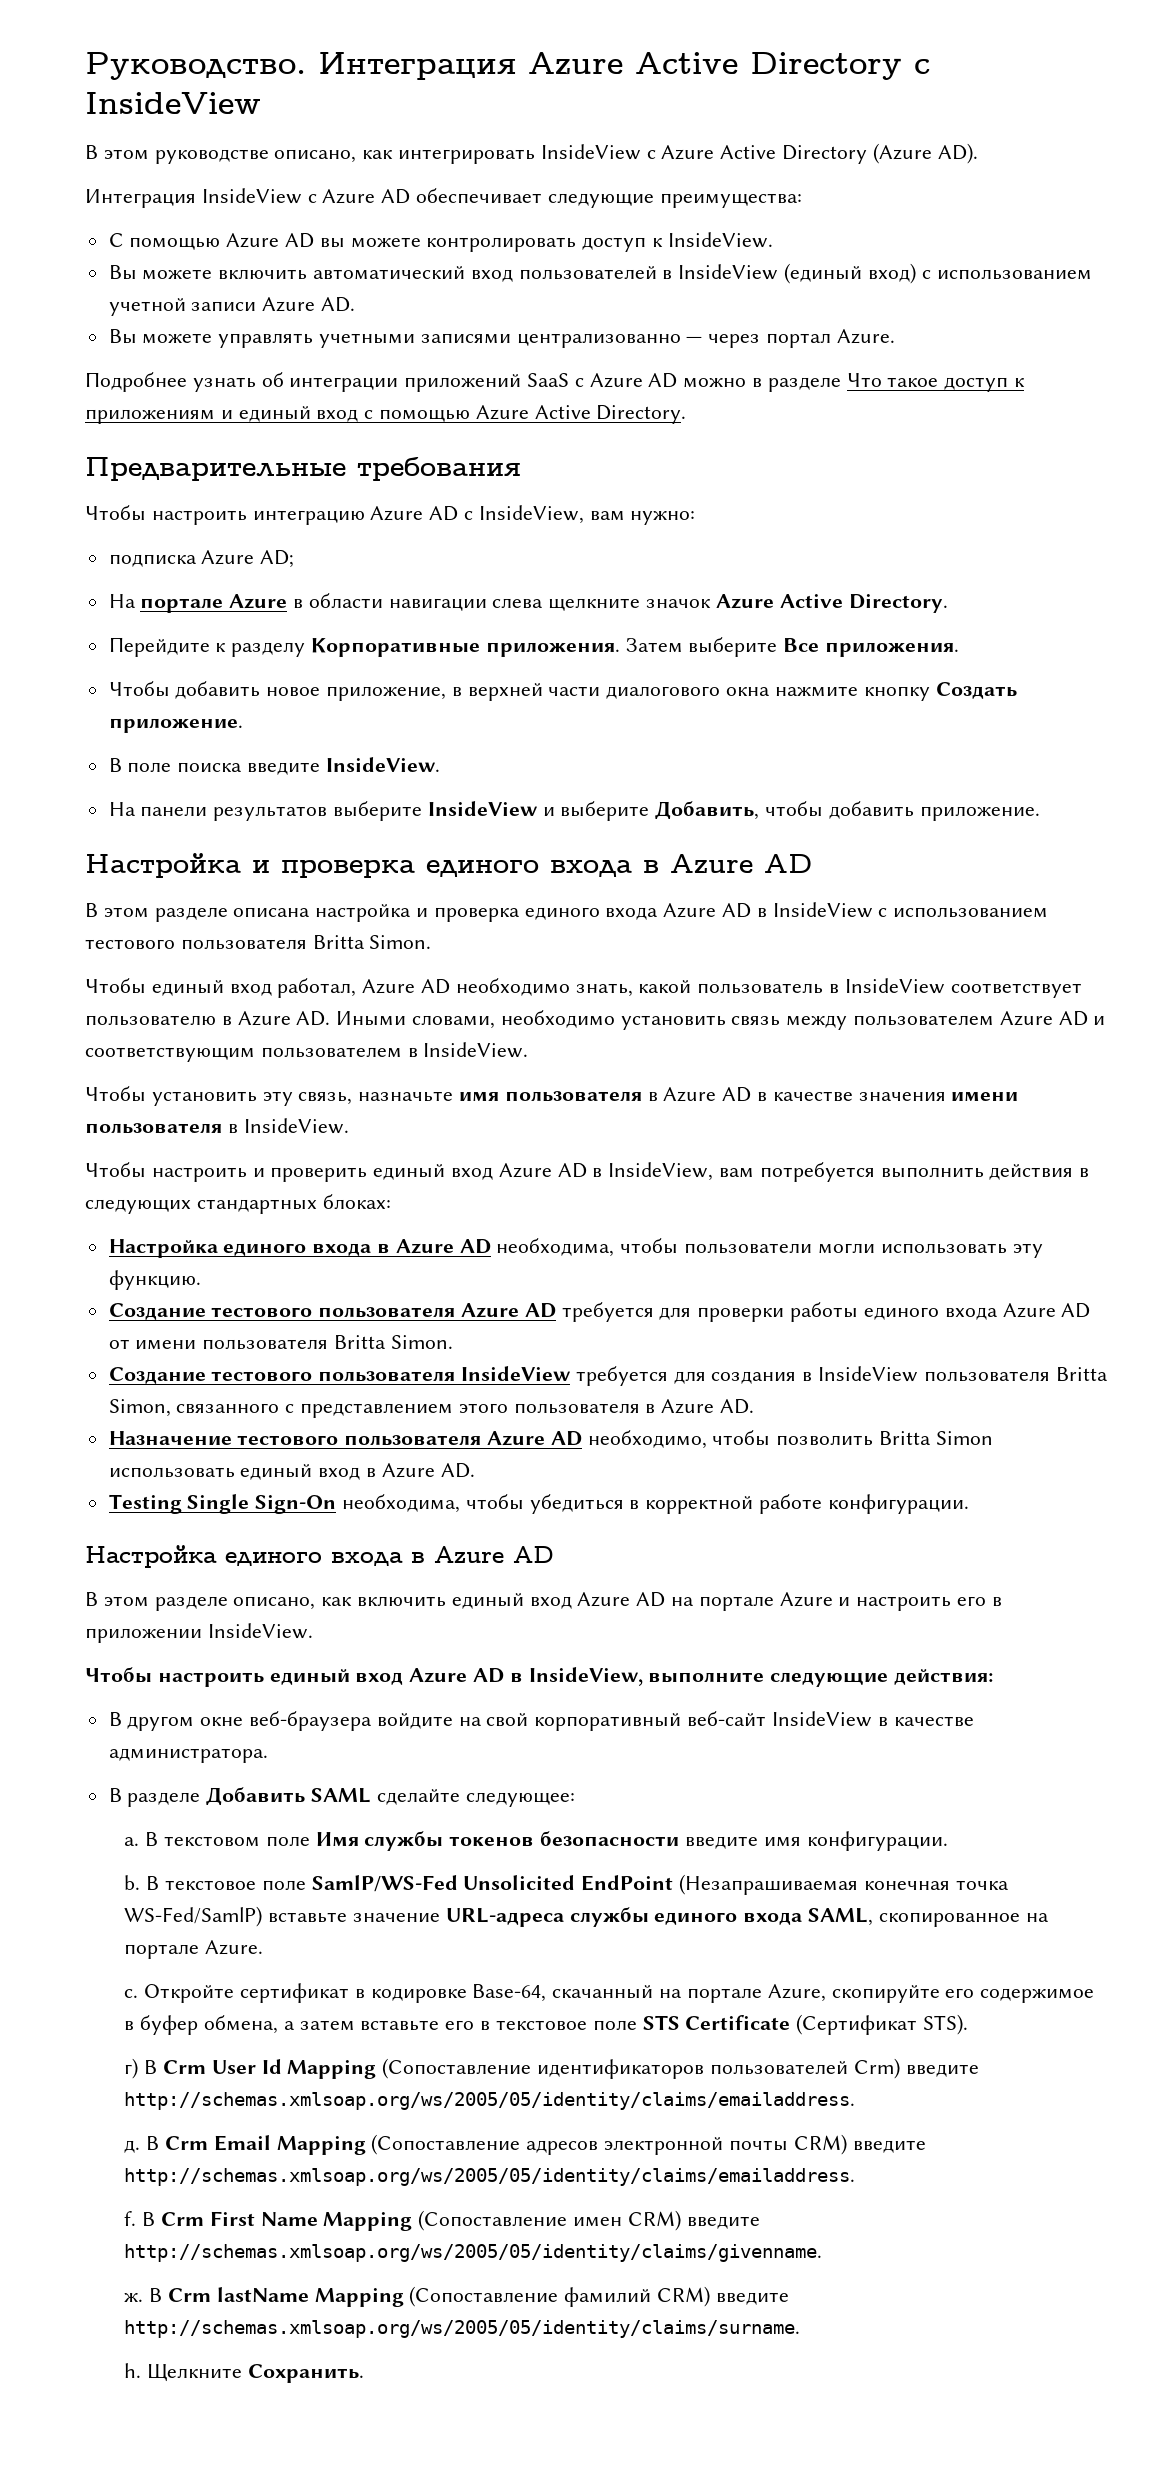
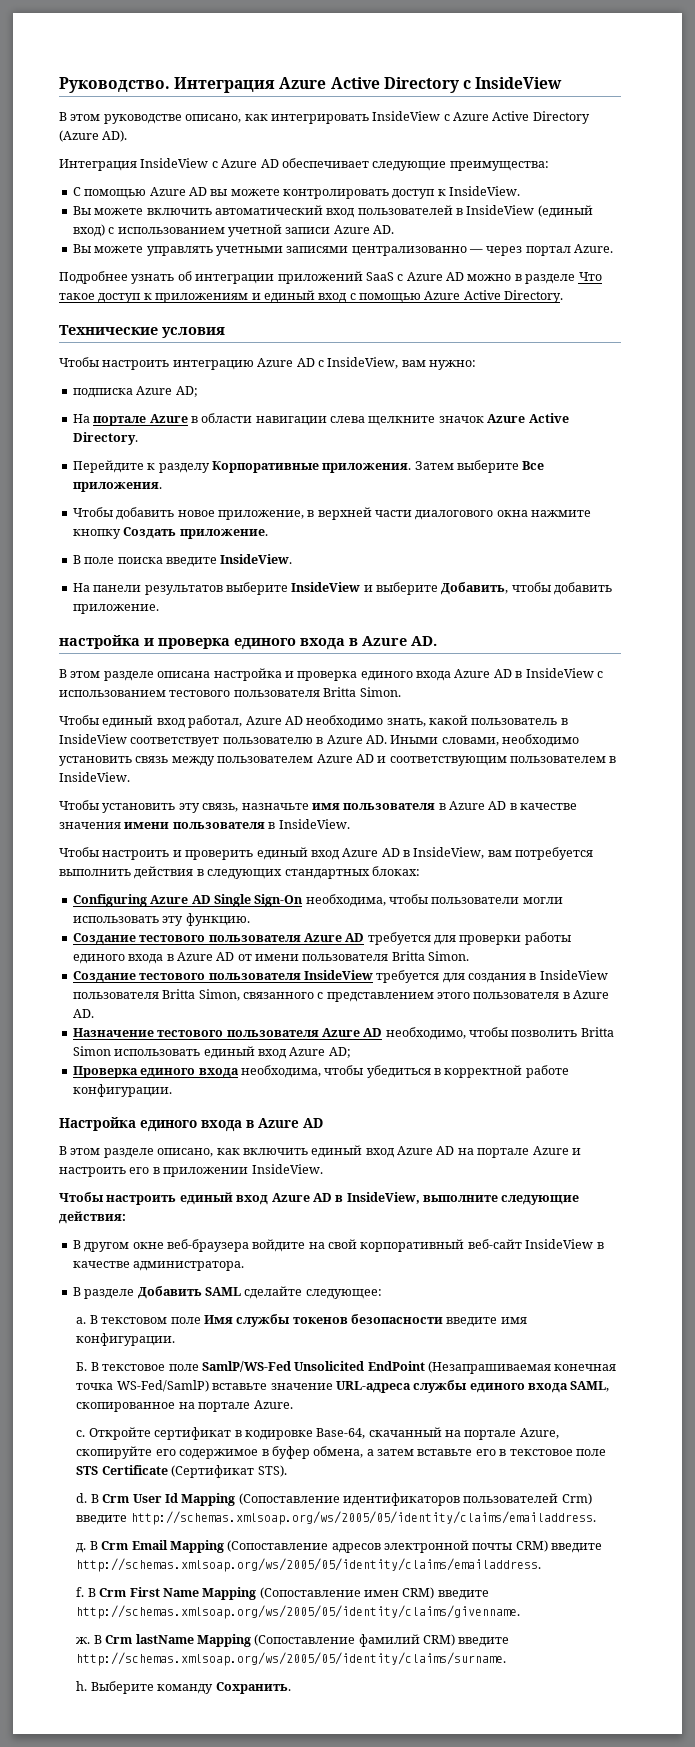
[85,457,521,481] Предварительные требования -> [59,325,225,338] Технические условия
[85,853,241,878] Настройка -> [59,635,140,649] настройка
[764,854,812,873] AD -> [411,636,437,646] AD.
[108,1239,491,1258] Настройка единого входа в Azure AD -> [72,894,304,907] Configuring Azure AD Single Sign-On
(998, 1313) none -> [166,954,174,961] в
[366,1463,475,1478] [108,1494,337,1514] в Azure AD. // Testing Single Sign-On -> [289,1047,351,1058] [72,1066,239,1078] Azure AD; // Проверка единого входа
[124,1875,141,1890] b. -> [76,1362,88,1371] Б.
[124,2058,139,2079] г) -> [76,1493,88,1503] d.
[147,2364,243,2382] Щелкните -> [90,1681,214,1694] Выберите команду

